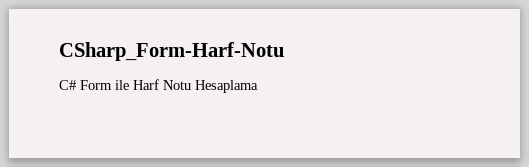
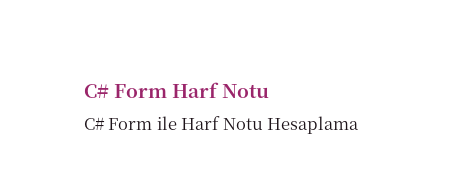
[59,42,284,61] CSharp_Form-Harf-Notu -> [84,82,270,98] C# Form Harf Notu

